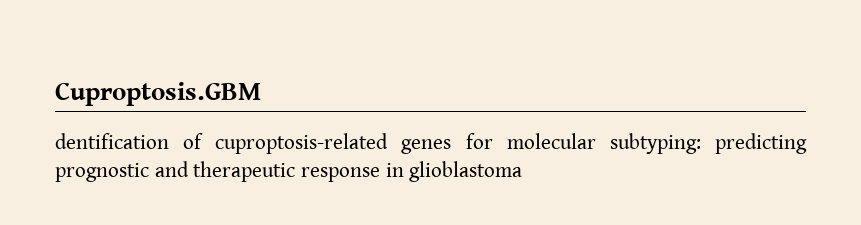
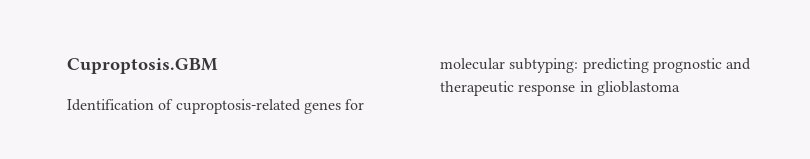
[55,133,169,149] dentification -> [67,99,154,111] Identification

